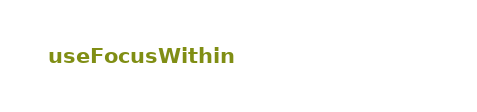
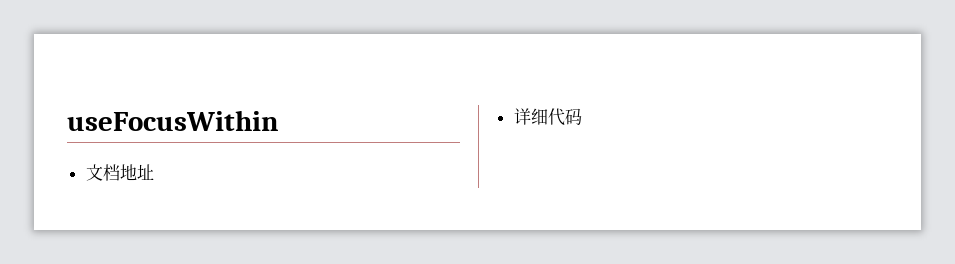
(235, 55) none -> [85,164,154,181] [513,108,582,126] // 文档地址 // 详细代码

